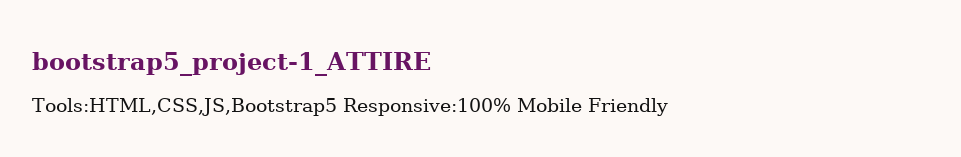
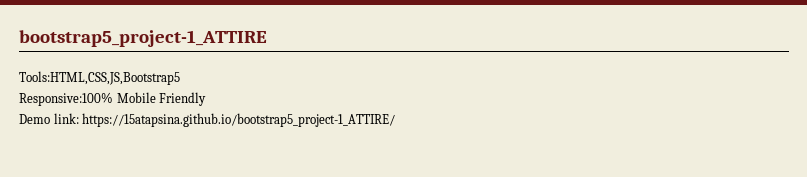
(337, 107) none -> (180, 78) //
(668, 107) none -> [19,113,396,127] // Demo link: https://15atapsina.github.io/bootstrap5_project-1_ATTIRE/

